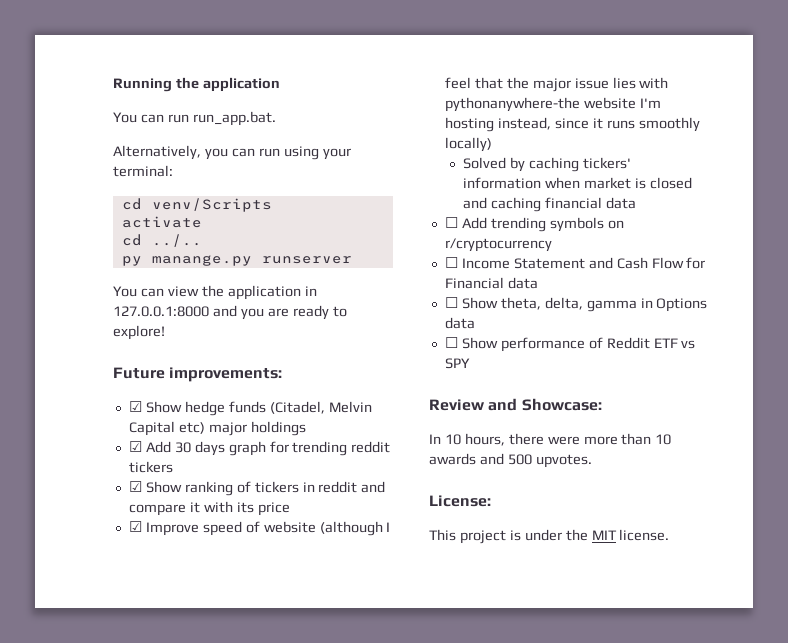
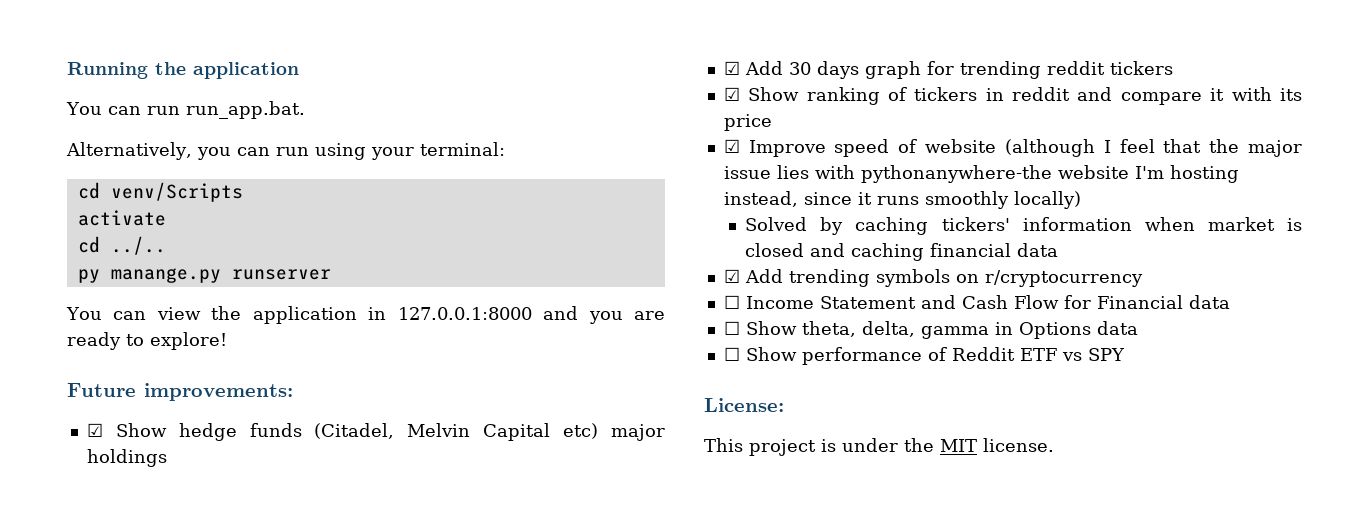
[444,217,458,228] ☐ -> [723,269,740,283] ☑
[429,398,602,411] [429,433,672,446] [429,453,592,468] // Review and Showcase: // In 10 hours, there were more than 10 awards and 500 upvotes. -> (1125, 354) none

